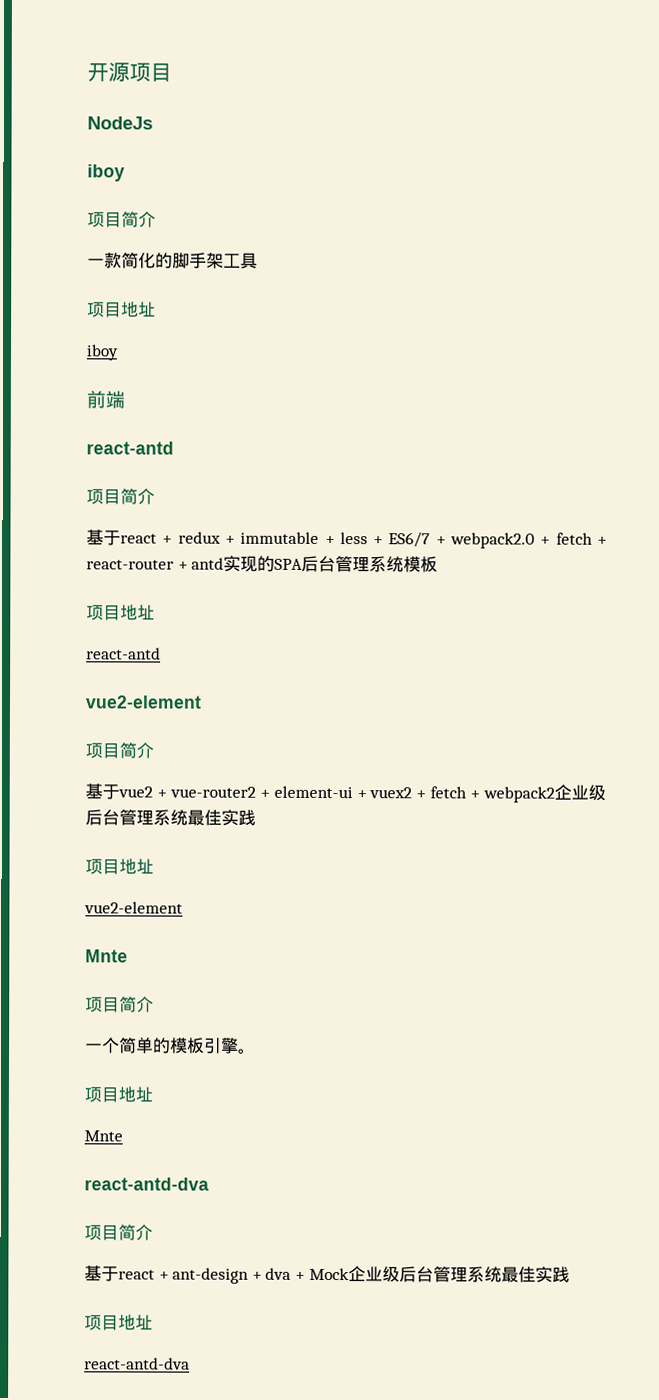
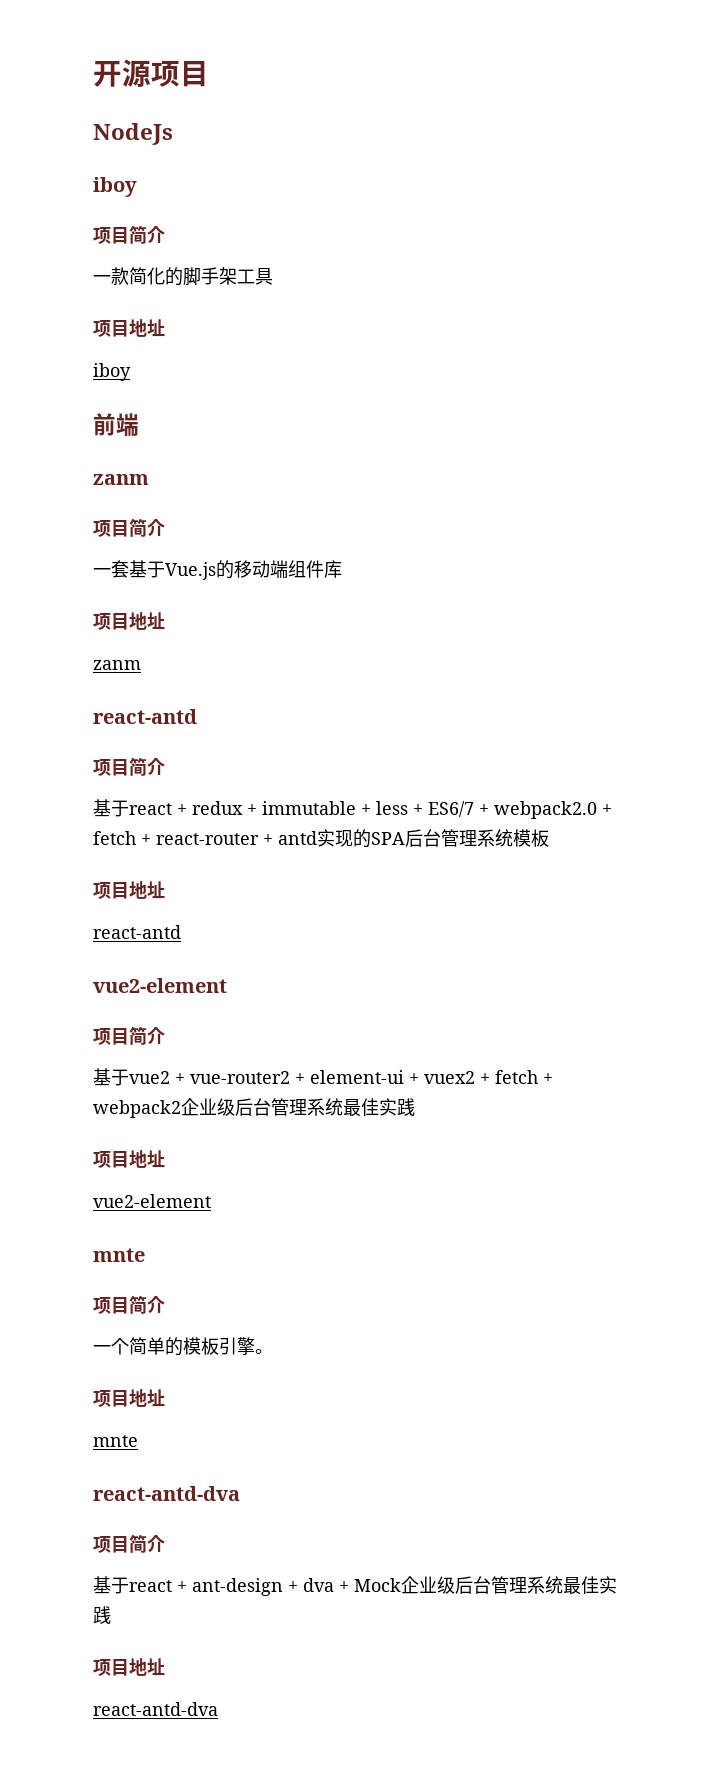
(125, 399) none -> [93,474,149,485] [93,518,165,537] [93,560,342,580] [93,612,165,630] [93,660,141,670] // zanm // 项目简介 // 一套基于Vue.js的移动端组件库 // 项目地址 // zanm
[85,949,128,963] Mnte -> [93,1248,145,1262] mnte
[84,1130,123,1142] Mnte -> [93,1435,138,1447] mnte

